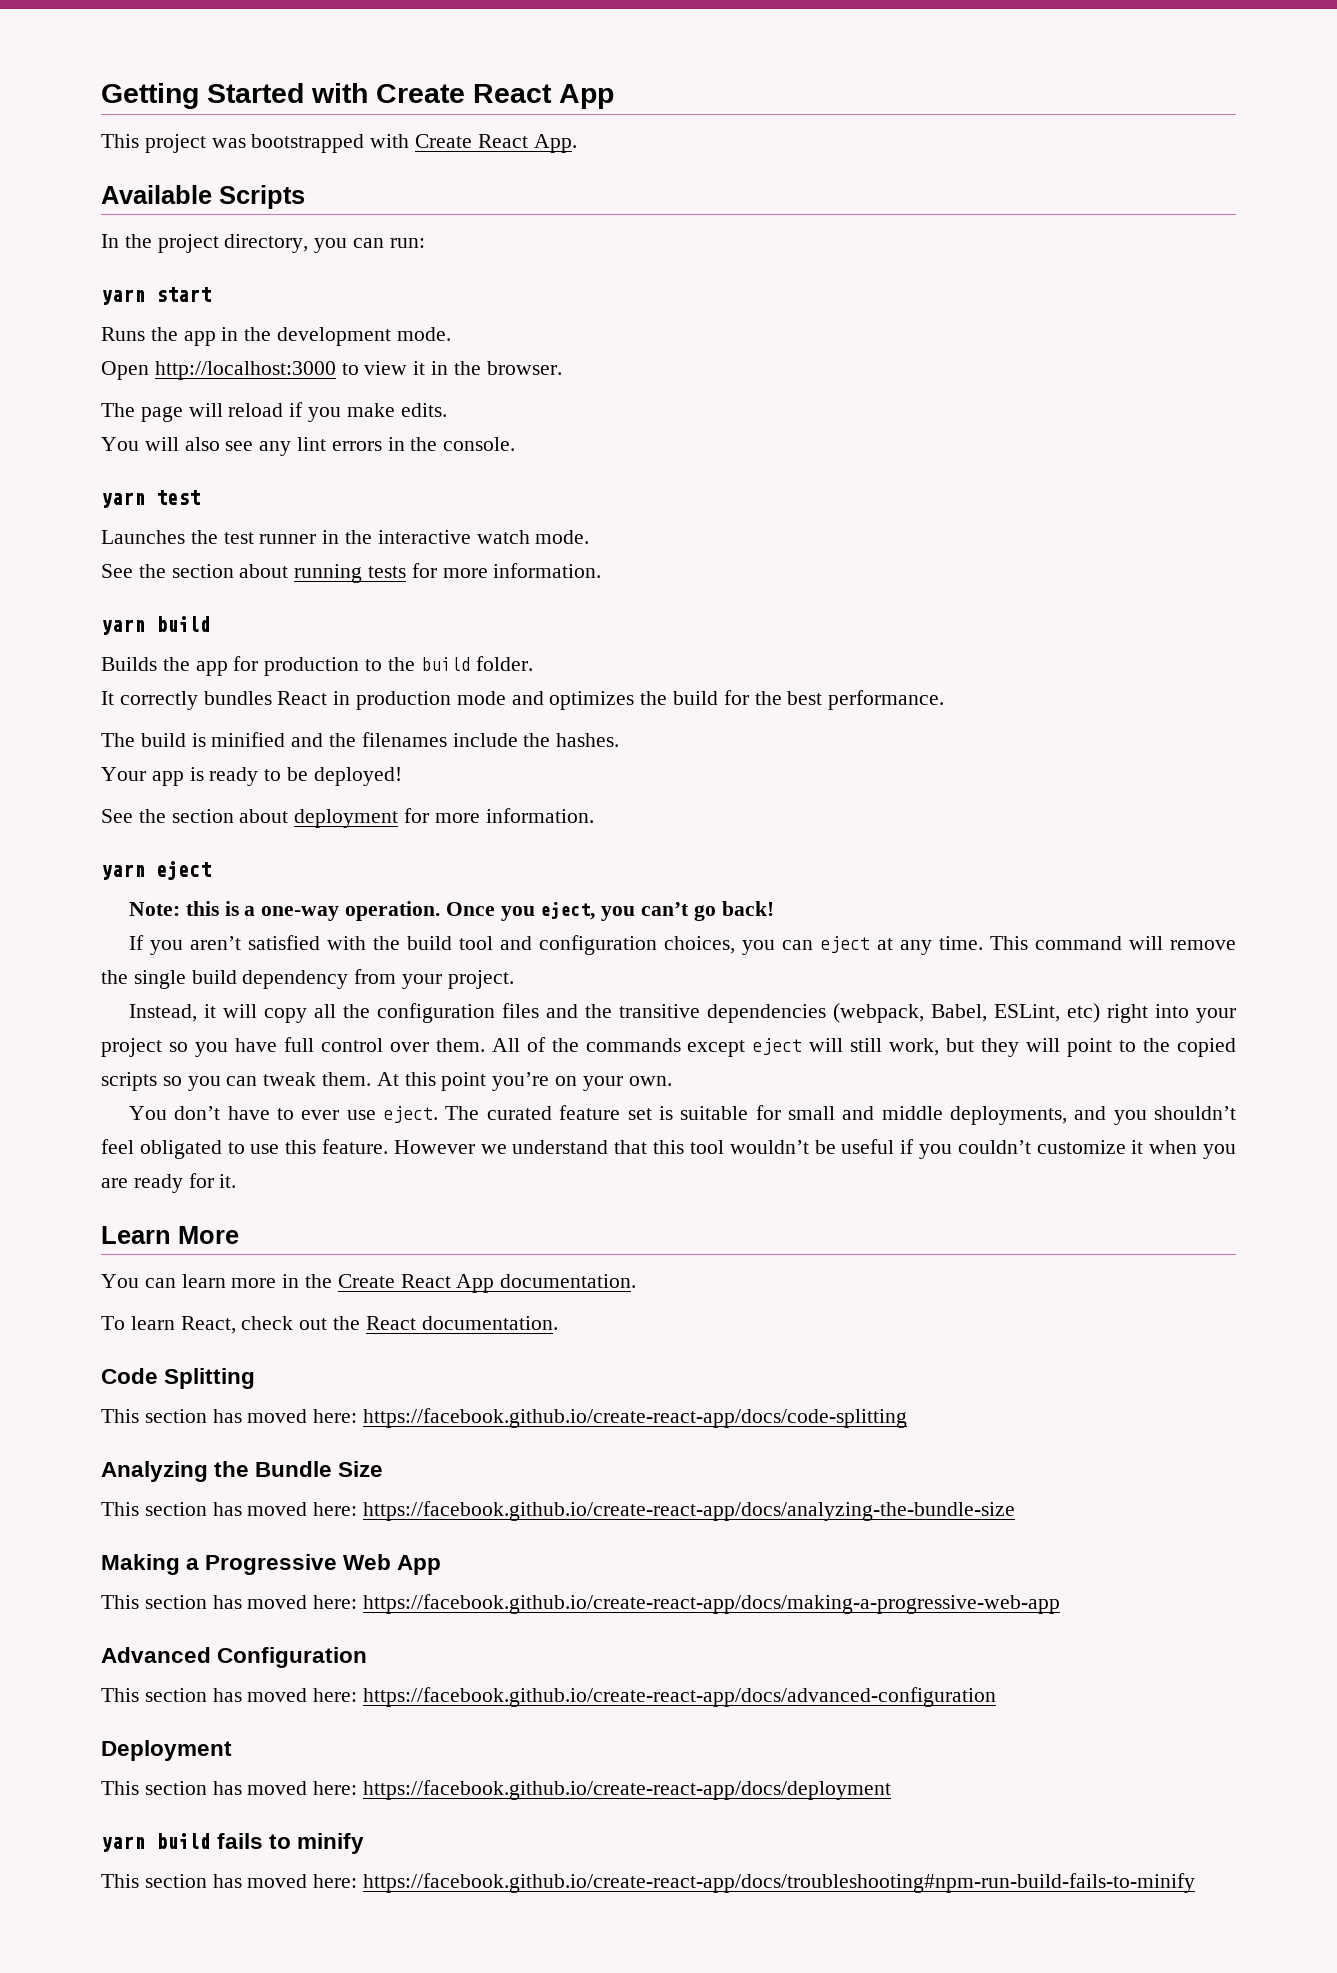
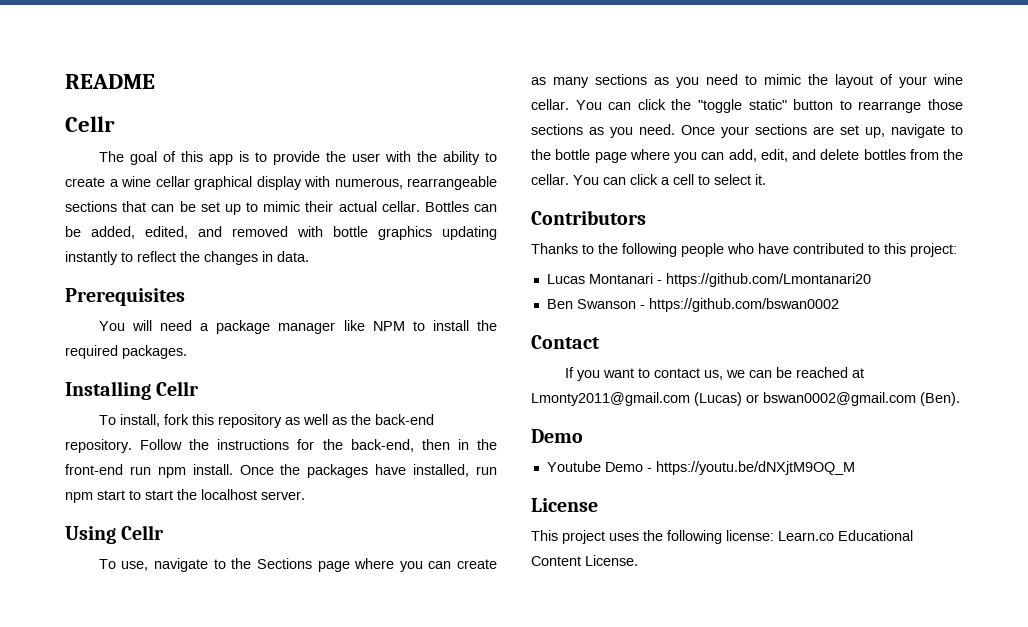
[101,83,614,109] [101,134,577,153] [101,185,305,209] [101,234,425,253] [101,287,211,305] [101,327,451,346] [101,361,562,380] [101,402,447,422] [101,437,516,456] [101,490,200,508] [101,530,590,544] [101,563,602,583] [101,616,211,635] [101,656,534,676] [101,690,945,710] [101,732,620,747] [101,767,402,786] [101,808,594,828] [101,861,211,880] [129,901,774,921] [129,935,1236,955] [101,969,514,989] [129,1003,1236,1023] [101,1037,1236,1057] [101,1072,672,1091] [129,1105,1236,1125] [101,1139,1237,1159] [101,1173,237,1193] [101,1226,239,1244] [101,1274,637,1293] [101,1316,558,1334] [101,1368,256,1389] [101,1408,908,1428] [101,1461,384,1482] [101,1501,1016,1521] [101,1554,442,1575] [101,1594,1061,1614] [101,1647,368,1668] [101,1687,997,1707] [101,1740,232,1761] [101,1780,892,1800] [101,1833,365,1854] [101,1873,1196,1893] Getting Started with Create React App // This project was bootstrapped with Create React App. // Available Scripts // In the project directory, you can run: // yarn start // Runs the app in the development mode. // Open http://localhost:3000 to view it in the browser. // The page will reload if you make edits. // You will also see any lint errors in the console. // yarn test // Launches the test runner in the interactive watch mode. // See the section about running tests for more information. // yarn build // Builds the app for production to the build folder. // It correctly bundles React in production mode and optimizes the build for the best performance. // The build is minified and the filenames include the hashes. // Your app is ready to be deployed! // See the section about deployment for more information. // yarn eject // Note: this is a one-way operation. Once you eject, you can’t go back! // If you aren’t satisfied with the build tool and configuration choices, you can eject at any time. This command will remove the single build dependency from your project. // Instead, it will copy all the configuration files and the transitive dependencies (webpack, Babel, ESLint, etc) right into your project so you have full control over them. All of the commands except eject will still work, but they will point to the copied scripts so you can tweak them. At this point you’re on your own. // You don’t have to ever use eject. The curated feature set is suitable for small and middle deployments, and you shouldn’t feel obligated to use this feature. However we understand that this tool wouldn’t be useful if you couldn’t customize it when you are ready for it. // Learn More // You can learn more in the Create React App documentation. // To learn React, check out the React documentation. // Code Splitting // This section has moved here: https://facebook.github.io/create-react-app/docs/code-splitting // Analyzing the Bundle Size // This section has moved here: https://facebook.github.io/create-react-app/docs/analyzing-the-bundle-size // Making a Progressive Web App // This section has moved here: https://facebook.github.io/create-react-app/docs/making-a-progressive-web-app // Advanced Configuration // This section has moved here: https://facebook.github.io/create-react-app/docs/advanced-configuration // Deployment // This section has moved here: https://facebook.github.io/create-react-app/docs/deployment // yarn build fails to minify // This section has moved here: https://facebook.github.io/create-react-app/docs/troubleshooting#npm-run-build-fails-to-minify -> [65,74,155,89] [65,116,115,132] [98,151,497,165] [65,176,497,190] [65,201,497,215] [65,226,497,240] [65,251,309,265] [65,288,185,306] [98,320,498,334] [65,345,187,359] [65,381,200,400] [98,414,434,428] [65,439,497,453] [65,464,498,478] [65,489,305,503] [65,525,165,544] [98,558,498,572] [531,74,963,88] [531,99,963,113] [531,124,963,138] [531,149,963,163] [531,174,766,185] [531,210,646,225] [531,243,957,257] [546,273,871,287] [546,298,839,312] [531,335,600,349] [564,367,864,381] [531,392,960,406] [531,429,583,443] [546,461,855,475] [531,498,598,512] [531,530,913,544] [531,555,638,566] README // Cellr // The goal of this app is to provide the user with the ability to create a wine cellar graphical display with numerous, rearrangeable sections that can be set up to mimic their actual cellar. Bottles can be added, edited, and removed with bottle graphics updating instantly to reflect the changes in data. // Prerequisites // You will need a package manager like NPM to install the required packages. // Installing Cellr // To install, fork this repository as well as the back-end repository. Follow the instructions for the back-end, then in the front-end run npm install. Once the packages have installed, run npm start to start the localhost server. // Using Cellr // To use, navigate to the Sections page where you can create as many sections as you need to mimic the layout of your wine cellar. You can click the "toggle static" button to rearrange those sections as you need. Once your sections are set up, navigate to the bottle page where you can add, edit, and delete bottles from the cellar. You can click a cell to select it. // Contributors // Thanks to the following people who have contributed to this project: // Lucas Montanari - https://github.com/Lmontanari20 // Ben Swanson - https://github.com/bswan0002 // Contact // If you want to contact us, we can be reached at Lmonty2011@gmail.com (Lucas) or bswan0002@gmail.com (Ben). // Demo // Youtube Demo - https://youtu.be/dNXjtM9OQ_M // License // This project uses the following license: Learn.co Educational Content License.

